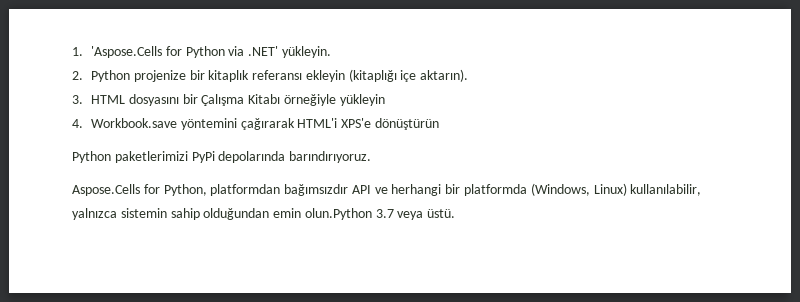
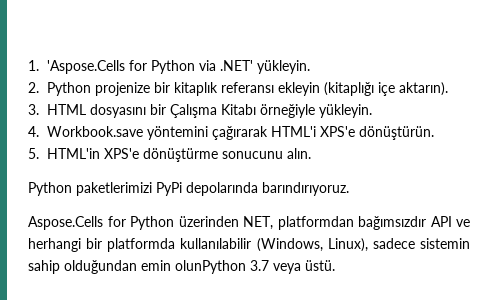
[339,94,385,106] yükleyin -> [318,104,372,118] yükleyin.
[374,118,439,130] dönüştürün -> [358,126,434,140] [28,148,311,162] dönüştürün. // 5. HTML'in XPS'e dönüştürme sonucunu alın.
[163,184,207,196] Python, -> [130,216,273,230] Python üzerinden NET,
[530,183,702,196] [72,208,117,220] (Windows, Linux) kullanılabilir, yalnızca -> [180,238,415,252] kullanılabilir (Windows, Linux), sadece
[304,208,372,220] olun.Python -> [175,260,246,274] olunPython

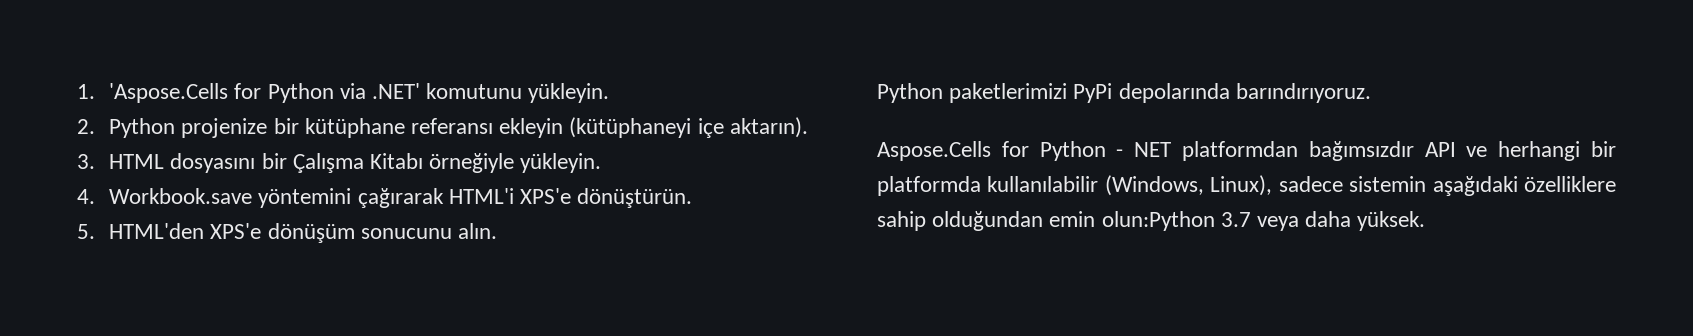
(253, 65) none -> [426,83,523,99] komutunu
[173,82,218,96] kitaplık -> [304,118,405,138] kütüphane
[323,82,374,96] (kitaplığı -> [569,117,692,138] (kütüphaneyi
[46,148,218,162] HTML'in XPS'e dönüştürme -> [109,223,355,243] HTML'den XPS'e dönüşüm
[178,216,273,230] üzerinden NET, -> [1116,142,1172,157] - NET
(471, 243) none -> [1432,176,1616,196] aşağıdaki özelliklere
[175,260,246,274] olunPython -> [1101,211,1215,231] olun:Python
[305,260,335,271] üstü. -> [1305,211,1426,231] daha yüksek.

